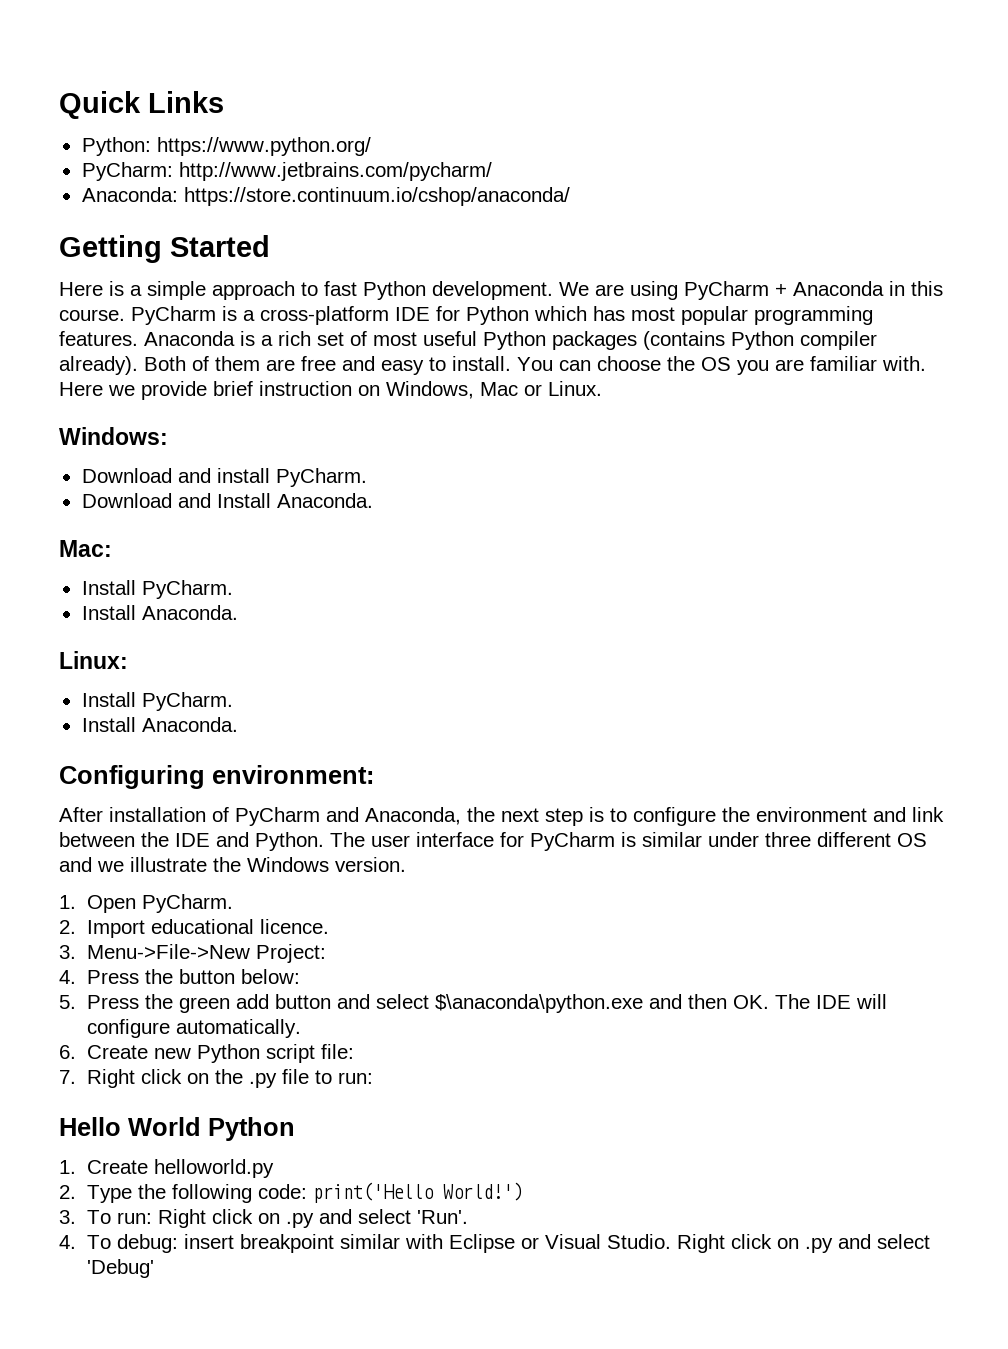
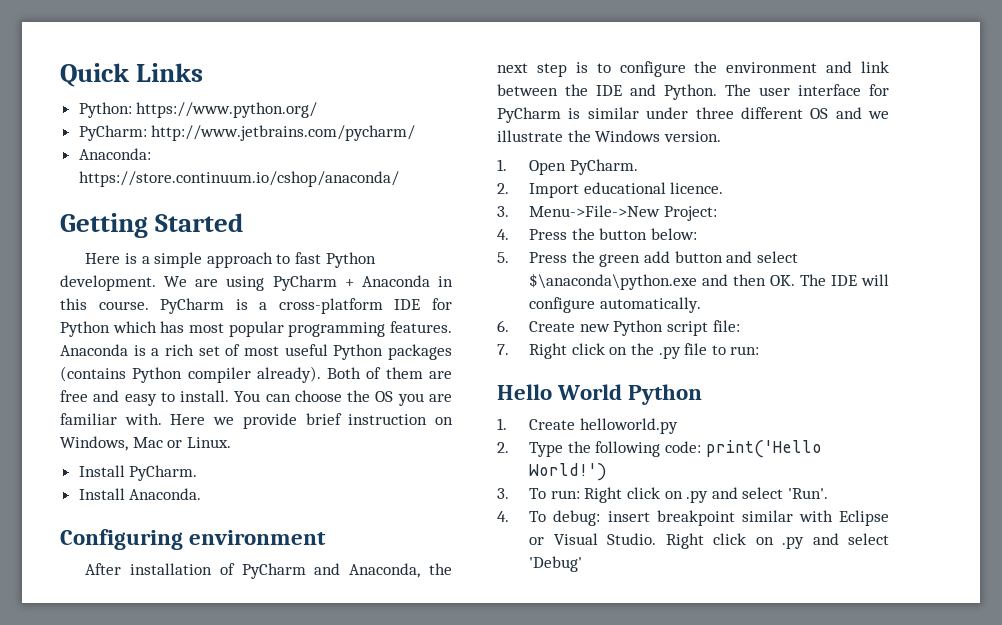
[59,427,168,445] [81,468,367,487] [81,493,373,508] [59,540,112,557] [81,580,233,599] [81,605,238,620] [59,651,128,669] // Windows: // Download and install PyCharm. // Download and Install Anaconda. // Mac: // Install PyCharm. // Install Anaconda. // Linux: -> (231, 442) none
[212,765,374,784] environment: -> [189,530,327,545] environment

